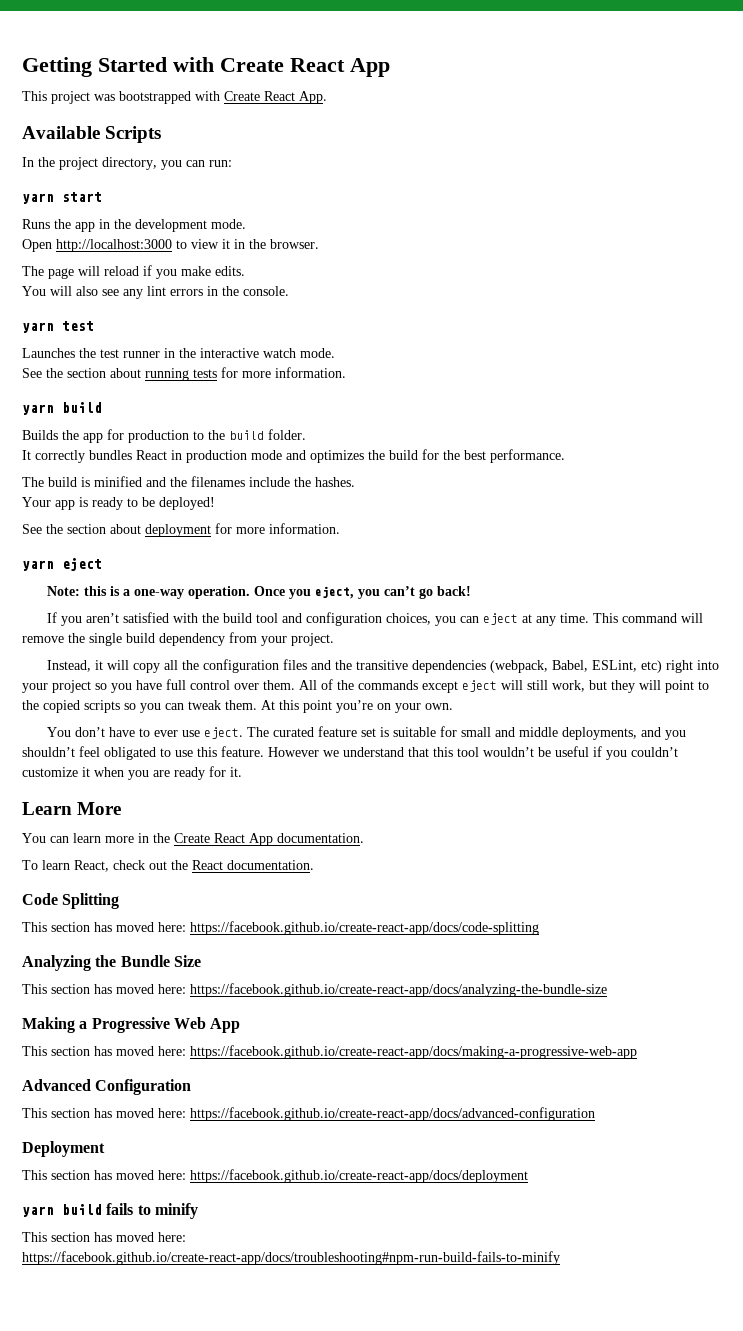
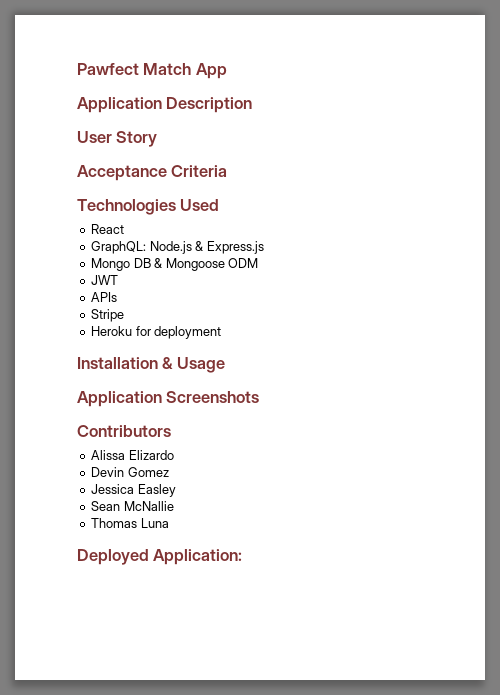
[22,57,390,77] [22,91,327,104] [22,126,162,143] [22,157,232,170] [22,192,102,204] [22,219,246,232] [22,239,319,252] [22,265,245,279] [22,286,289,299] [22,321,94,333] [22,348,335,358] [22,367,346,381] [22,402,102,415] [22,429,306,443] [22,449,565,463] [22,476,355,487] [22,497,215,510] [22,523,340,537] [22,558,102,571] [47,586,472,599] [47,612,704,626] [22,632,334,646] [47,659,720,673] [22,679,709,693] [22,700,453,713] [47,726,687,740] [22,746,678,760] [22,766,242,780] [22,802,122,815] [22,833,364,846] [22,860,314,872] [22,893,120,909] [22,921,539,935] [22,955,201,971] [22,983,607,997] [22,1017,241,1033] [22,1045,637,1059] [22,1079,192,1095] [22,1107,595,1121] [22,1141,105,1157] [22,1169,528,1183] [22,1203,198,1219] [22,1232,186,1242] [22,1251,560,1265] Getting Started with Create React App // This project was bootstrapped with Create React App. // Available Scripts // In the project directory, you can run: // yarn start // Runs the app in the development mode. // Open http://localhost:3000 to view it in the browser. // The page will reload if you make edits. // You will also see any lint errors in the console. // yarn test // Launches the test runner in the interactive watch mode. // See the section about running tests for more information. // yarn build // Builds the app for production to the build folder. // It correctly bundles React in production mode and optimizes the build for the best performance. // The build is minified and the filenames include the hashes. // Your app is ready to be deployed! // See the section about deployment for more information. // yarn eject // Note: this is a one-way operation. Once you eject, you can’t go back! // If you aren’t satisfied with the build tool and configuration choices, you can eject at any time. This command will remove the single build dependency from your project. // Instead, it will copy all the configuration files and the transitive dependencies (webpack, Babel, ESLint, etc) right into your project so you have full control over them. All of the commands except eject will still work, but they will point to the copied scripts so you can tweak them. At this point you’re on your own. // You don’t have to ever use eject. The curated feature set is suitable for small and middle deployments, and you shouldn’t feel obligated to use this feature. However we understand that this tool wouldn’t be useful if you couldn’t customize it when you are ready for it. // Learn More // You can learn more in the Create React App documentation. // To learn React, check out the React documentation. // Code Splitting // This section has moved here: https://facebook.github.io/create-react-app/docs/code-splitting // Analyzing the Bundle Size // This section has moved here: https://facebook.github.io/create-react-app/docs/analyzing-the-bundle-size // Making a Progressive Web App // This section has moved here: https://facebook.github.io/create-react-app/docs/making-a-progressive-web-app // Advanced Configuration // This section has moved here: https://facebook.github.io/create-react-app/docs/advanced-configuration // Deployment // This section has moved here: https://facebook.github.io/create-react-app/docs/deployment // yarn build fails to minify // This section has moved here: https://facebook.github.io/create-react-app/docs/troubleshooting#npm-run-build-fails-to-minify -> [77,63,227,79] [77,97,253,113] [77,131,158,147] [77,165,228,181] [77,199,220,215] [91,224,125,234] [91,241,264,254] [91,258,259,271] [91,275,119,285] [91,292,118,302] [91,309,125,322] [91,326,222,339] [77,357,225,373] [77,391,260,407] [77,425,171,437] [91,450,174,460] [91,467,169,477] [91,484,176,497] [91,501,174,511] [91,518,169,528] [77,549,243,565] Pawfect Match App // Application Description // User Story // Acceptance Criteria // Technologies Used // React // GraphQL: Node.js & Express.js // Mongo DB & Mongoose ODM // JWT // APIs // Stripe // Heroku for deployment // Installation & Usage // Application Screenshots // Contributors // Alissa Elizardo // Devin Gomez // Jessica Easley // Sean McNallie // Thomas Luna // Deployed Application:

